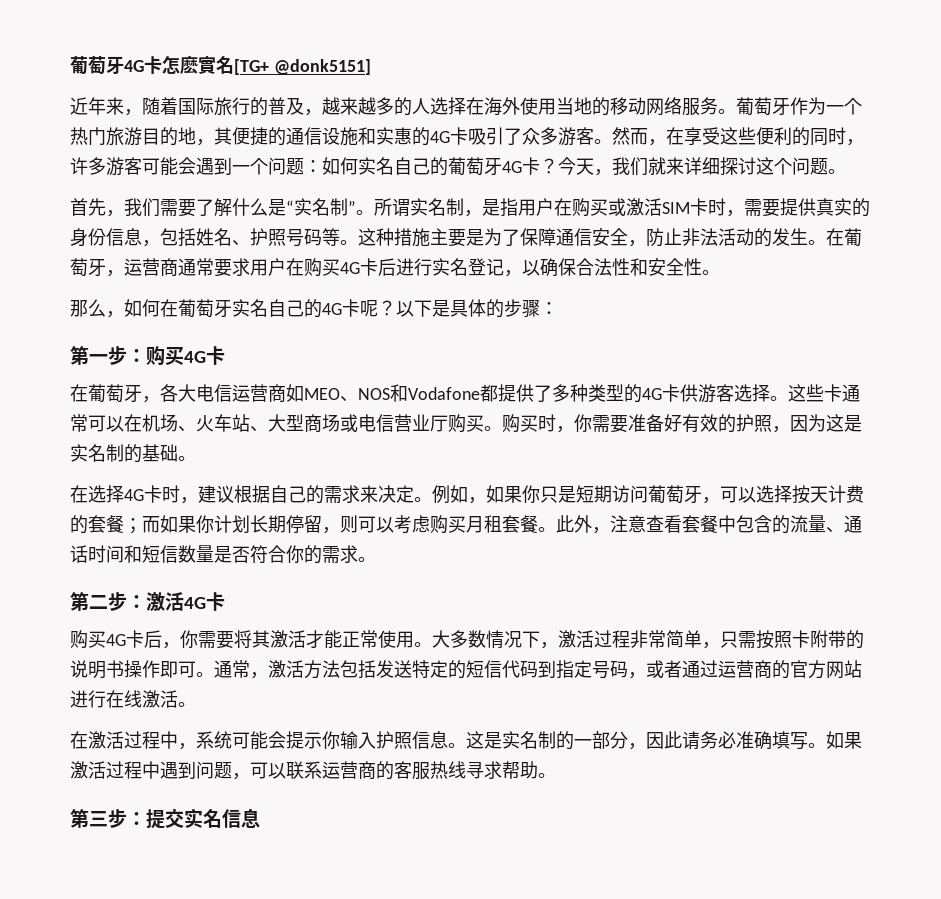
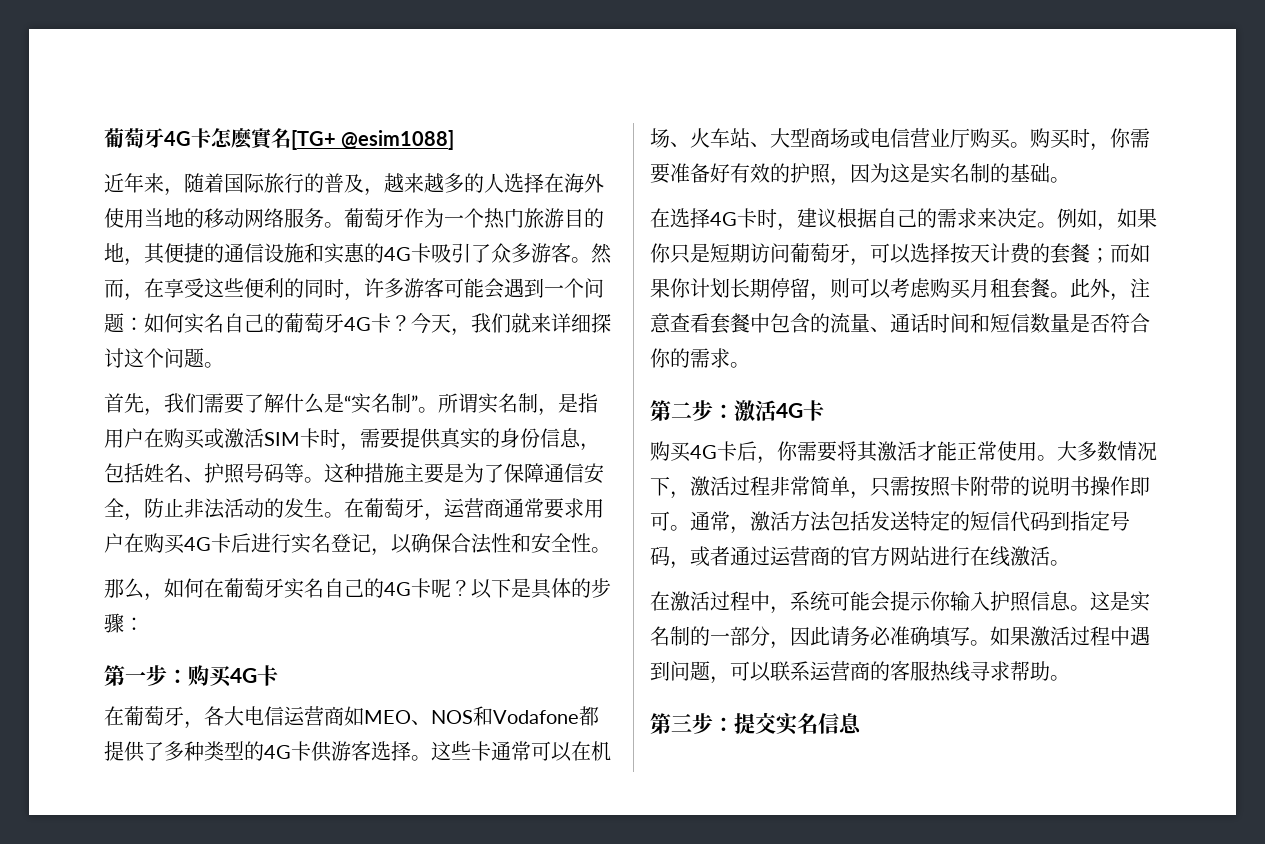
[273,59,371,75] @donk5151] -> [341,130,455,150] @esim1088]

